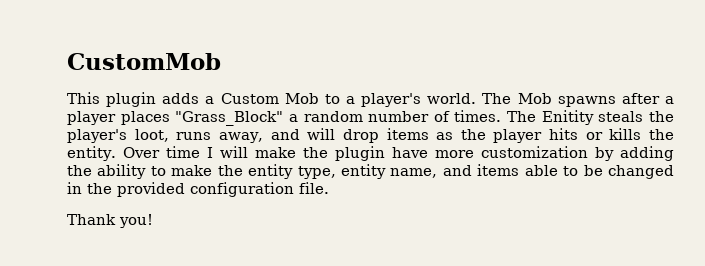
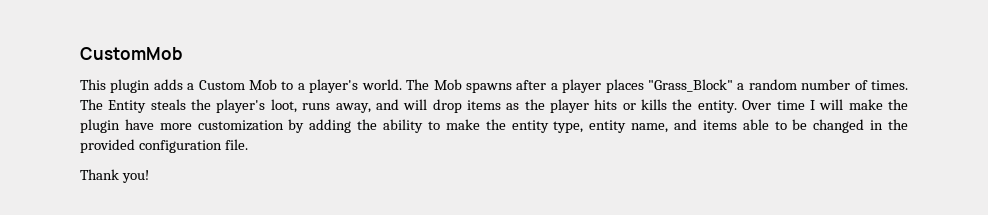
[541,110,594,125] Enitity -> [108,100,147,113] Entity

